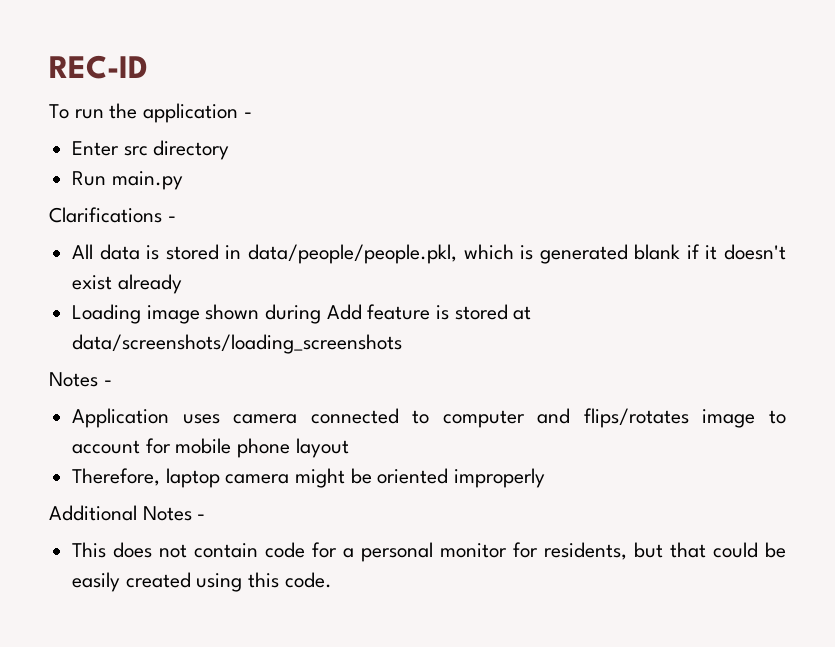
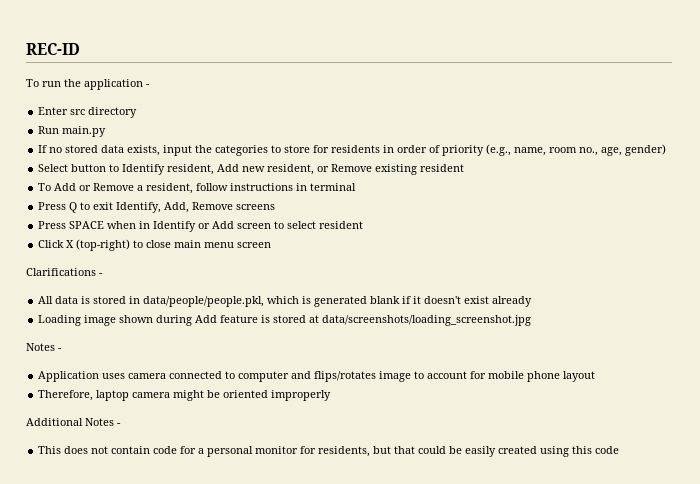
(183, 180) none -> [38,144,667,156] [38,164,465,175] [38,183,357,194] [38,202,276,213] [38,221,364,232] [38,239,272,251] // If no stored data exists, input the categories to store for residents in order of priority (e.g., name, room no., age, gender) // Select button to Identify resident, Add new resident, or Remove existing resident // To Add or Remove a resident, follow instructions in terminal // Press Q to exit Identify, Add, Remove screens // Press SPACE when in Identify or Add screen to select resident // Click X (top-right) to close main menu screen
[72,334,403,354] data/screenshots/loading_screenshots -> [322,315,532,326] data/screenshots/loading_screenshot.jpg
[284,572,332,588] code. -> [595,446,620,454] code

